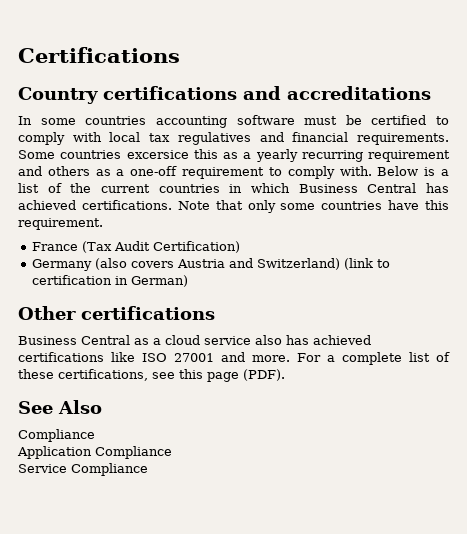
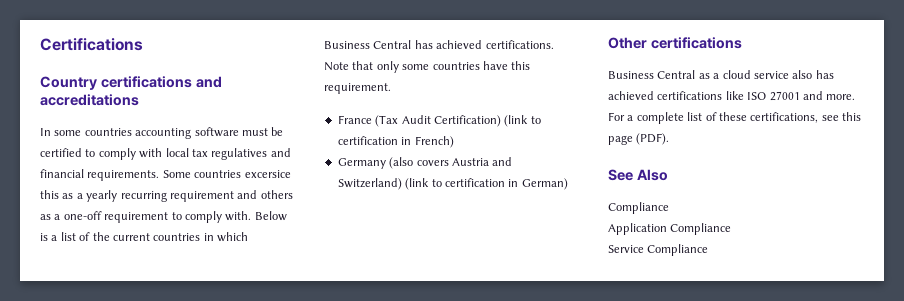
(241, 247) none -> [504,115,541,127] [337,136,454,148] (link to certification in French)

